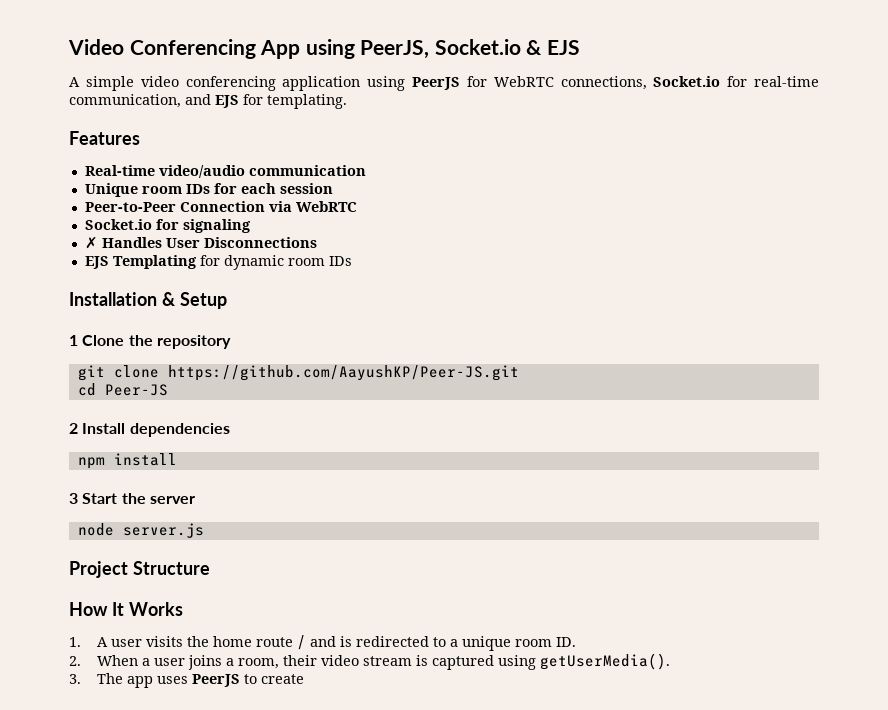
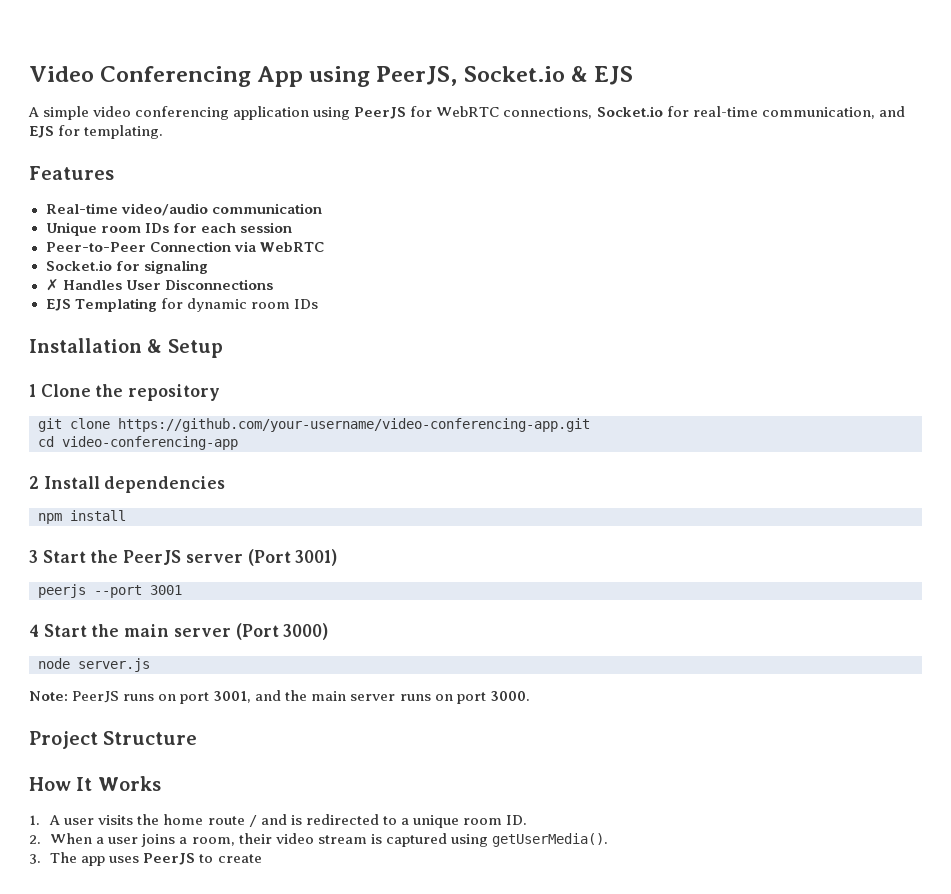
[167,365,519,381] https://github.com/AayushKP/Peer-JS.git -> [118,418,590,432] https://github.com/your-username/video-conferencing-app.git
[104,384,168,396] Peer-JS -> [62,436,238,450] video-conferencing-app
[149,496,195,504] [77,523,204,538] server // node server.js -> [123,549,338,566] [38,584,182,598] [29,623,329,640] [38,658,150,672] [29,690,530,704] PeerJS server (Port 3001) // peerjs --port 3001 // 4 Start the main server (Port 3000) // node server.js // Note: PeerJS runs on port 3001, and the main server runs on port 3000.

